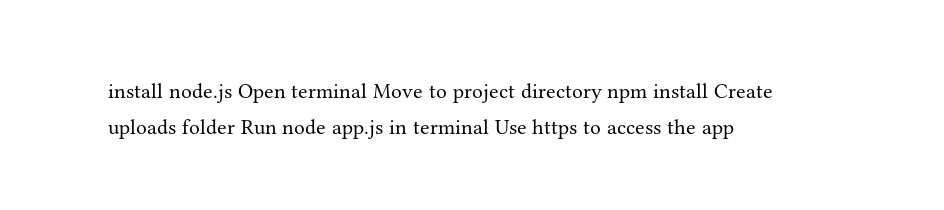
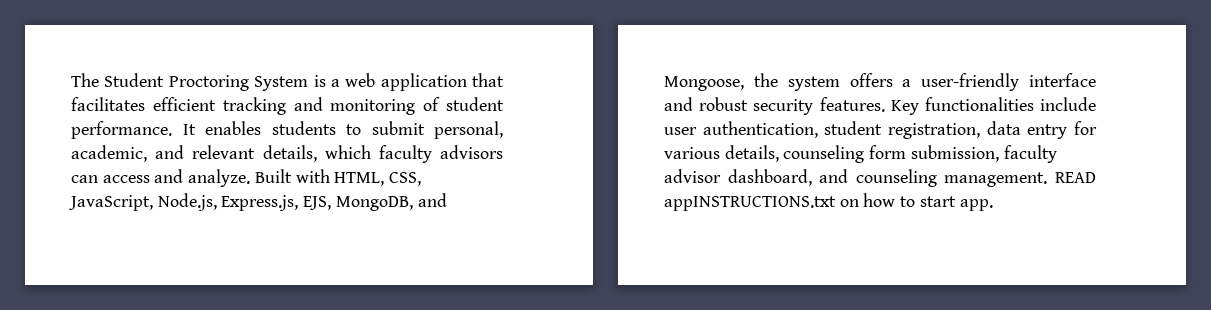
[108,83,774,103] [108,119,734,139] install node.js Open terminal Move to project directory npm install Create uploads folder Run node app.js in terminal Use https to access the app -> [71,73,504,91] [71,97,504,115] [71,121,503,139] [71,145,503,163] [71,169,422,187] [69,193,447,211] [664,73,1096,91] [664,97,1096,115] [664,121,1097,139] [664,145,1057,163] [664,169,1096,187] [664,193,993,211] The Student Proctoring System is a web application that facilitates efficient tracking and monitoring of student performance. It enables students to submit personal, academic, and relevant details, which faculty advisors can access and analyze. Built with HTML, CSS, JavaScript, Node.js, Express.js, EJS, MongoDB, and Mongoose, the system offers a user-friendly interface and robust security features. Key functionalities include user authentication, student registration, data entry for various details, counseling form submission, faculty advisor dashboard, and counseling management. READ appINSTRUCTIONS.txt on how to start app.

